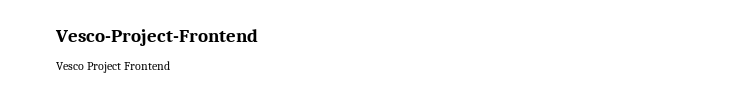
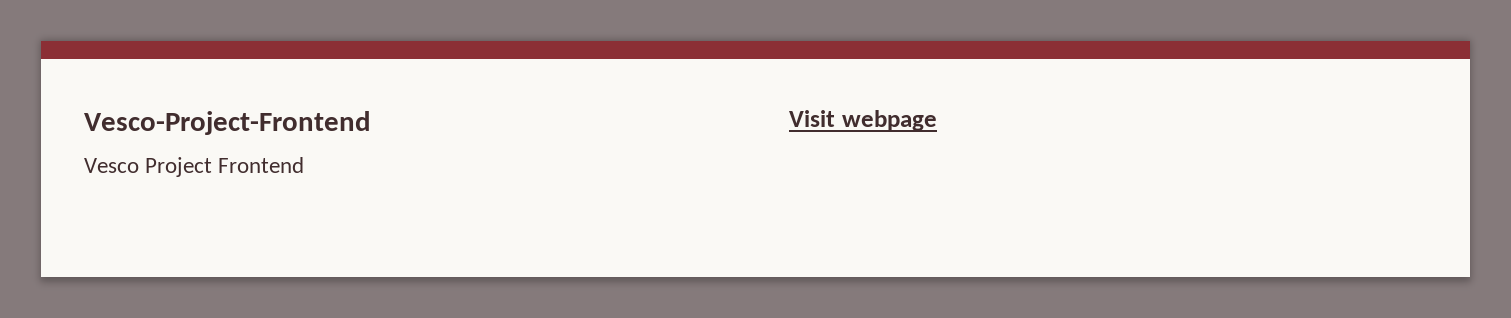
(171, 65) none -> [789,110,937,131] // Visit webpage

